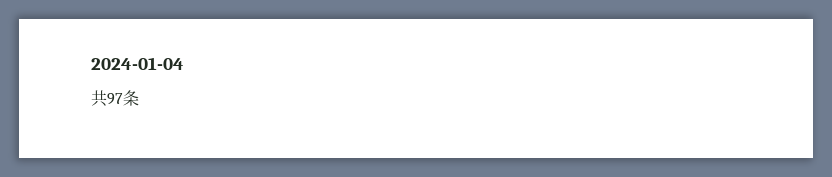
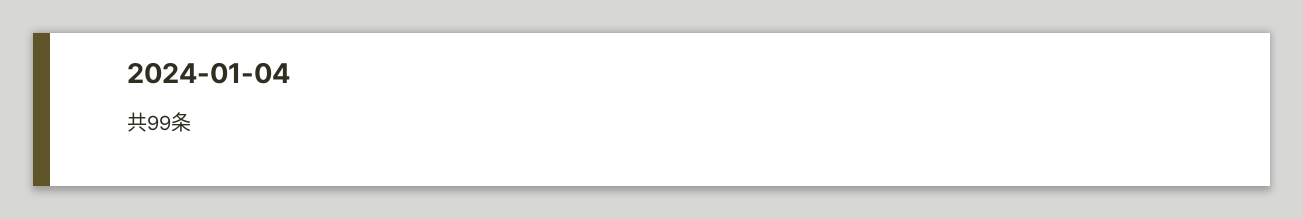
[107,93,123,105] 97 -> [147,115,171,131] 99

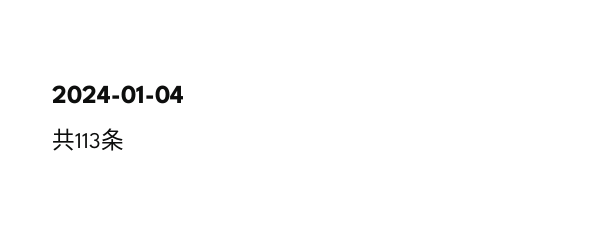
[147,115,171,131] 99 -> [75,132,101,149] 113

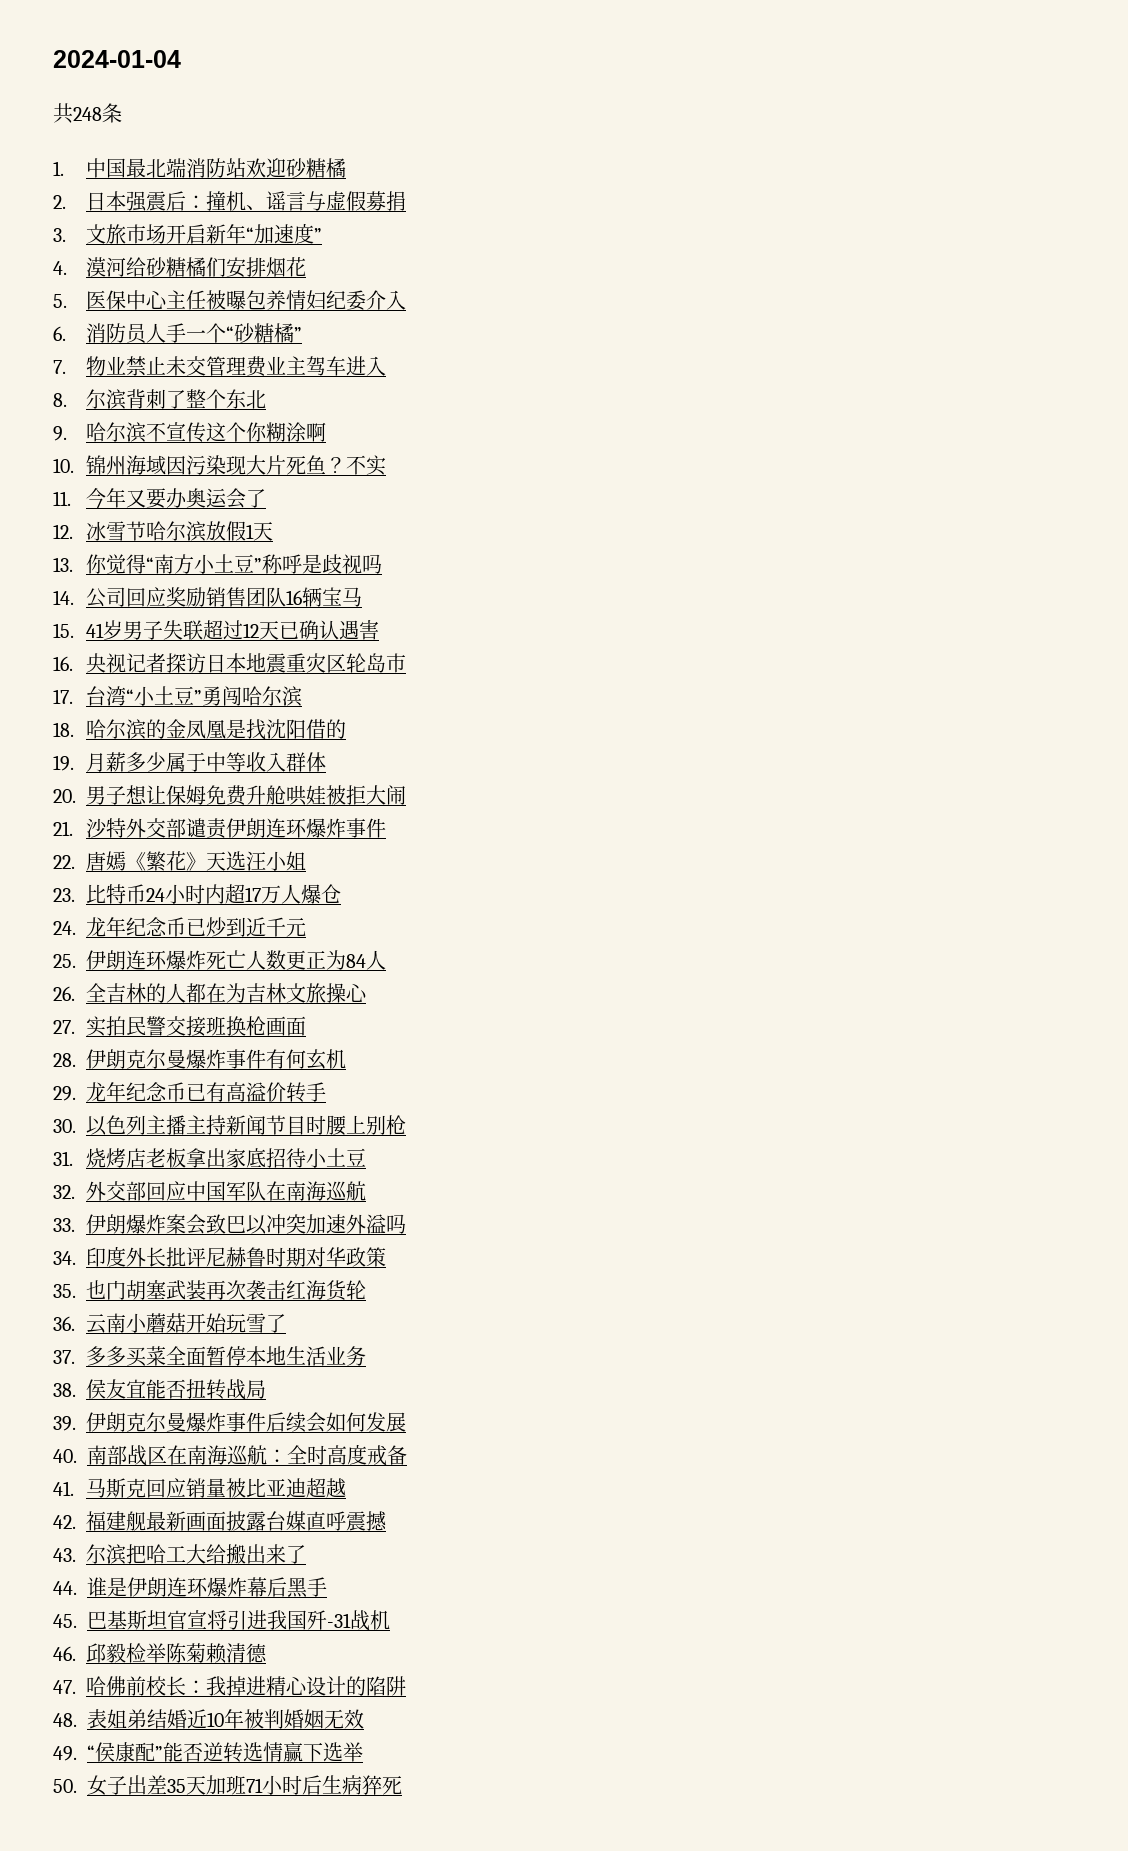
[75,132,101,149] 113 -> [73,107,102,121] 248
(124, 139) none -> [53,158,347,178] [53,191,407,212] [53,223,323,244] [53,257,307,278] [53,290,407,311] [53,323,303,344] [53,356,387,377] [53,389,267,410] [53,422,327,443] [53,455,387,476] [53,488,267,509] [53,521,274,542] [53,554,383,574] [53,587,363,608] [53,620,380,640] [53,653,407,673] [53,686,303,707] [53,719,347,740] [53,752,327,772] [53,785,407,806] [53,818,387,839] [53,851,307,871] [53,884,342,904] [53,917,307,937] [53,950,387,970] [53,983,369,1003] [53,1016,307,1037] [53,1049,347,1070] [53,1082,327,1103] [53,1115,407,1136] [53,1148,367,1168] [53,1181,367,1201] [53,1214,407,1235] [53,1246,387,1267] [53,1280,367,1301] [53,1313,287,1334] [53,1346,367,1367] [53,1379,267,1400] [53,1412,407,1433] [53,1444,407,1466] [53,1478,347,1498] [53,1511,388,1531] [53,1544,307,1565] [53,1577,327,1598] [53,1610,390,1631] [53,1643,268,1664] [53,1676,407,1696] [53,1709,364,1729] [53,1742,363,1763] [53,1775,402,1796] // 1.中国最北端消防站欢迎砂糖橘 // 2.日本强震后：撞机、谣言与虚假募捐 // 3.文旅市场开启新年“加速度” // 4.漠河给砂糖橘们安排烟花 // 5.医保中心主任被曝包养情妇纪委介入 // 6.消防员人手一个“砂糖橘” // 7.物业禁止未交管理费业主驾车进入 // 8.尔滨背刺了整个东北 // 9.哈尔滨不宣传这个你糊涂啊 // 10.锦州海域因污染现大片死鱼？不实 // 11.今年又要办奥运会了 // 12.冰雪节哈尔滨放假1天 // 13.你觉得“南方小土豆”称呼是歧视吗 // 14.公司回应奖励销售团队16辆宝马 // 15. 41岁男子失联超过12天已确认遇害 // 16.央视记者探访日本地震重灾区轮岛市 // 17.台湾“小土豆”勇闯哈尔滨 // 18.哈尔滨的金凤凰是找沈阳借的 // 19.月薪多少属于中等收入群体 // 20.男子想让保姆免费升舱哄娃被拒大闹 // 21.沙特外交部谴责伊朗连环爆炸事件 // 22.唐嫣《繁花》天选汪小姐 // 23.比特币24小时内超17万人爆仓 // 24.龙年纪念币已炒到近千元 // 25.伊朗连环爆炸死亡人数更正为84人 // 26.全吉林的人都在为吉林文旅操心 // 27.实拍民警交接班换枪画面 // 28.伊朗克尔曼爆炸事件有何玄机 // 29.龙年纪念币已有高溢价转手 // 30.以色列主播主持新闻节目时腰上别枪 // 31.烧烤店老板拿出家底招待小土豆 // 32.外交部回应中国军队在南海巡航 // 33.伊朗爆炸案会致巴以冲突加速外溢吗 // 34.印度外长批评尼赫鲁时期对华政策 // 35.也门胡塞武装再次袭击红海货轮 // 36.云南小蘑菇开始玩雪了 // 37.多多买菜全面暂停本地生活业务 // 38.侯友宜能否扭转战局 // 39.伊朗克尔曼爆炸事件后续会如何发展 // 40.南部战区在南海巡航：全时高度戒备 // 41.马斯克回应销量被比亚迪超越 // 42.福建舰最新画面披露台媒直呼震撼 // 43.尔滨把哈工大给搬出来了 // 44.谁是伊朗连环爆炸幕后黑手 // 45.巴基斯坦官宣将引进我国歼-31战机 // 46.邱毅检举陈菊赖清德 // 47.哈佛前校长：我掉进精心设计的陷阱 // 48.表姐弟结婚近10年被判婚姻无效 // 49. “侯康配”能否逆转选情赢下选举 // 50.女子出差35天加班71小时后生病猝死

